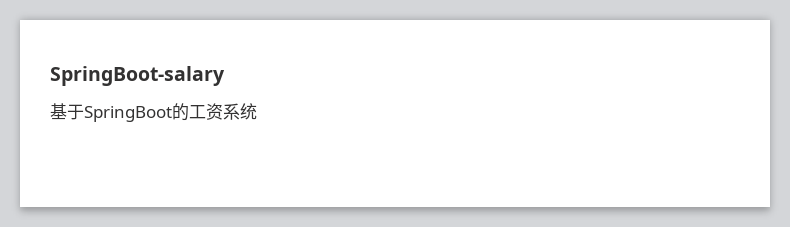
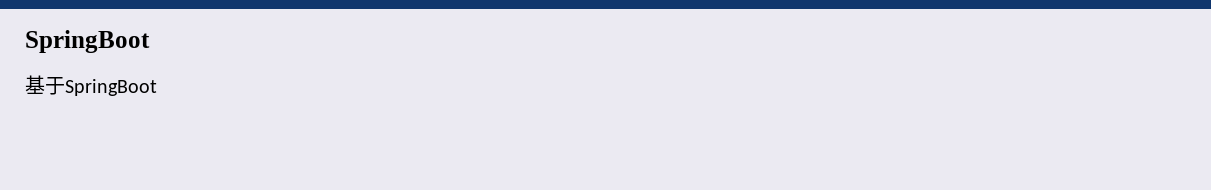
[50,66,225,86] SpringBoot-salary -> [25,30,150,53] SpringBoot
[172,103,257,121] 的工资系统 -> (157, 87) none

